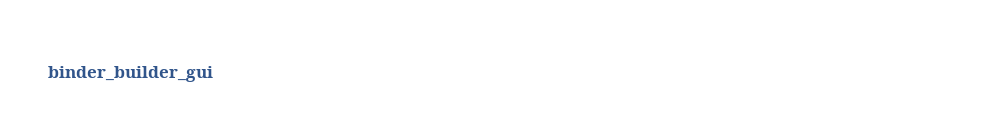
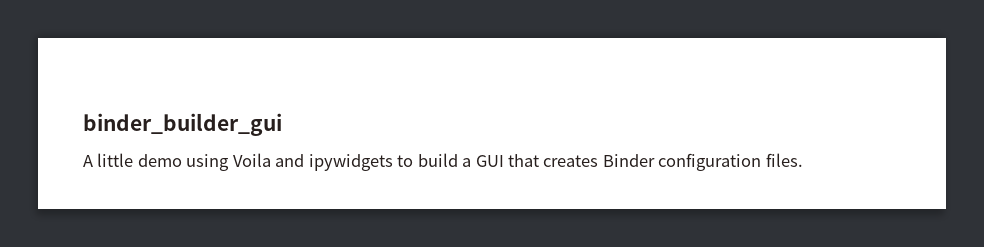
(213, 74) none -> [83,153,803,171] // A little demo using Voila and ipywidgets to build a GUI that creates Binder configuration files.

